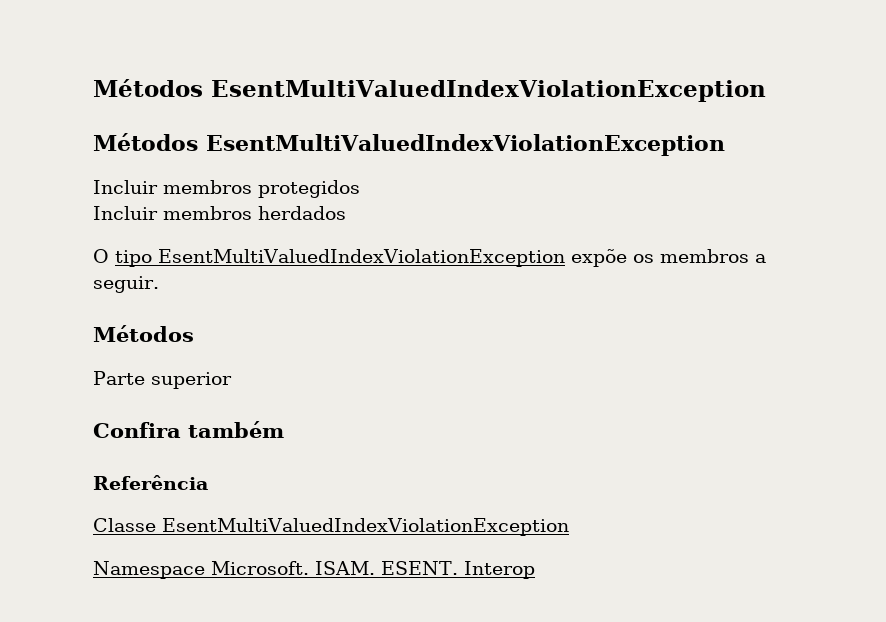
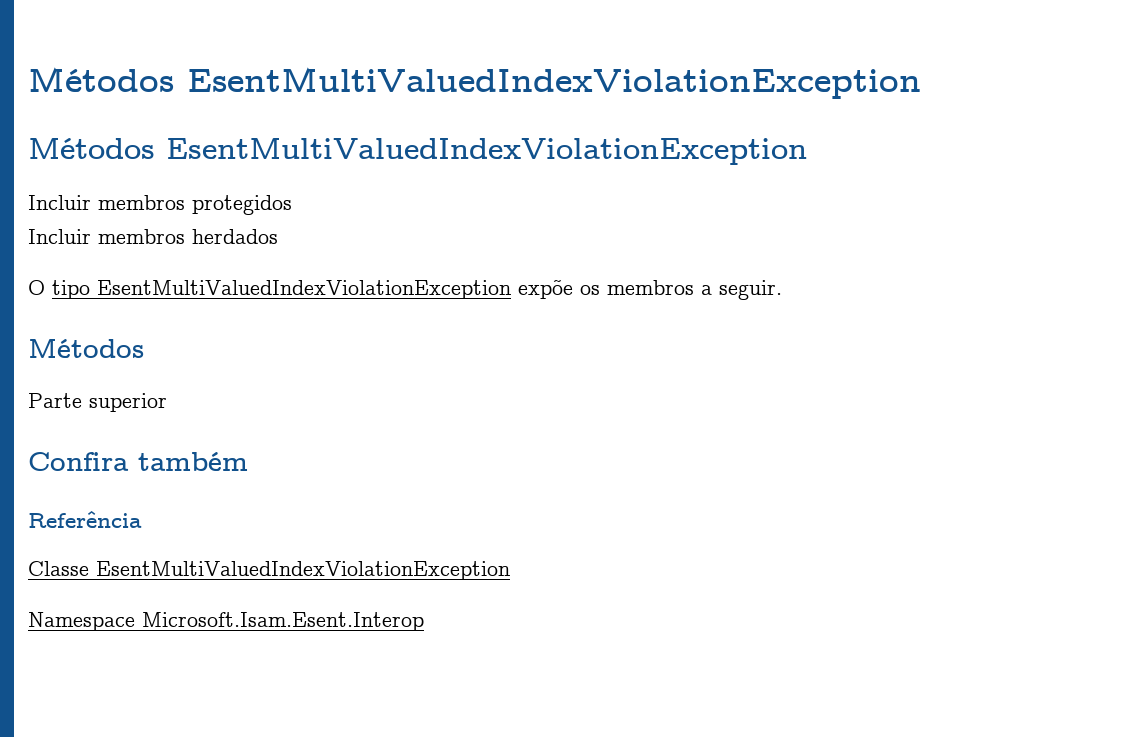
[211,561,535,579] Microsoft. ISAM. ESENT. Interop -> [142,612,424,631] Microsoft.Isam.Esent.Interop

